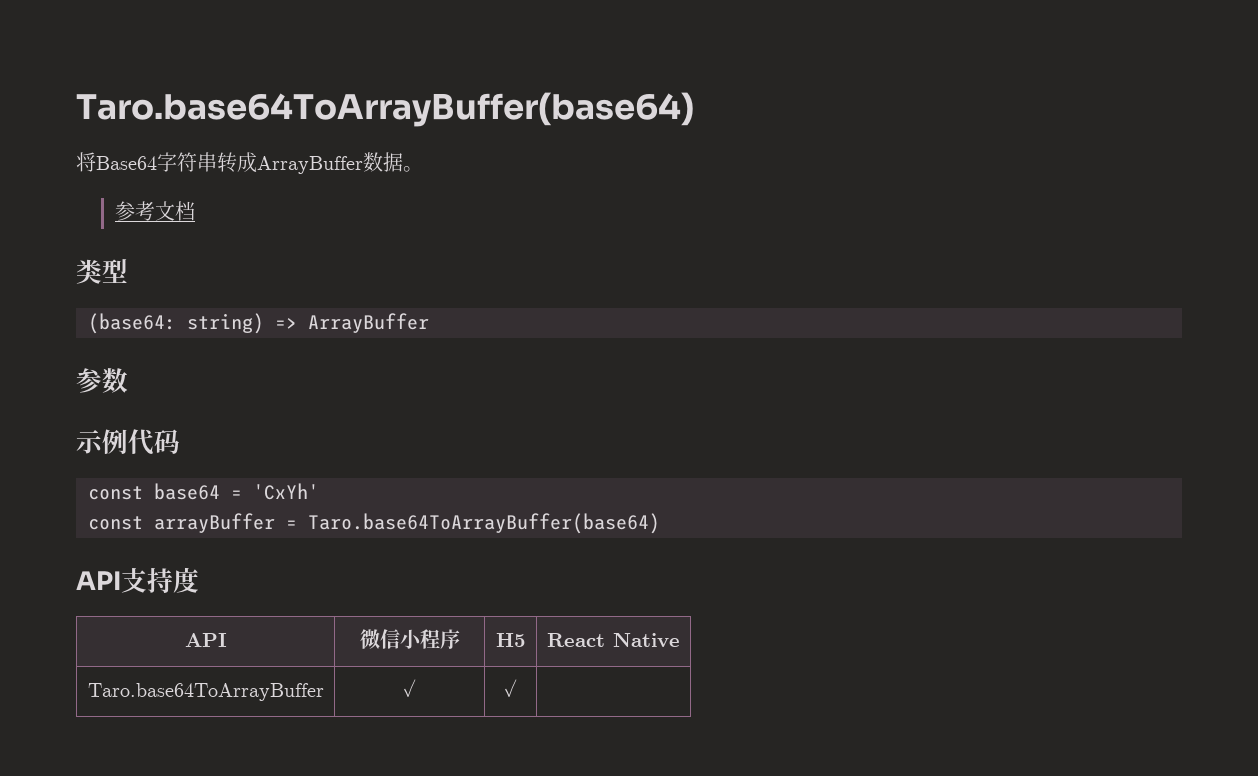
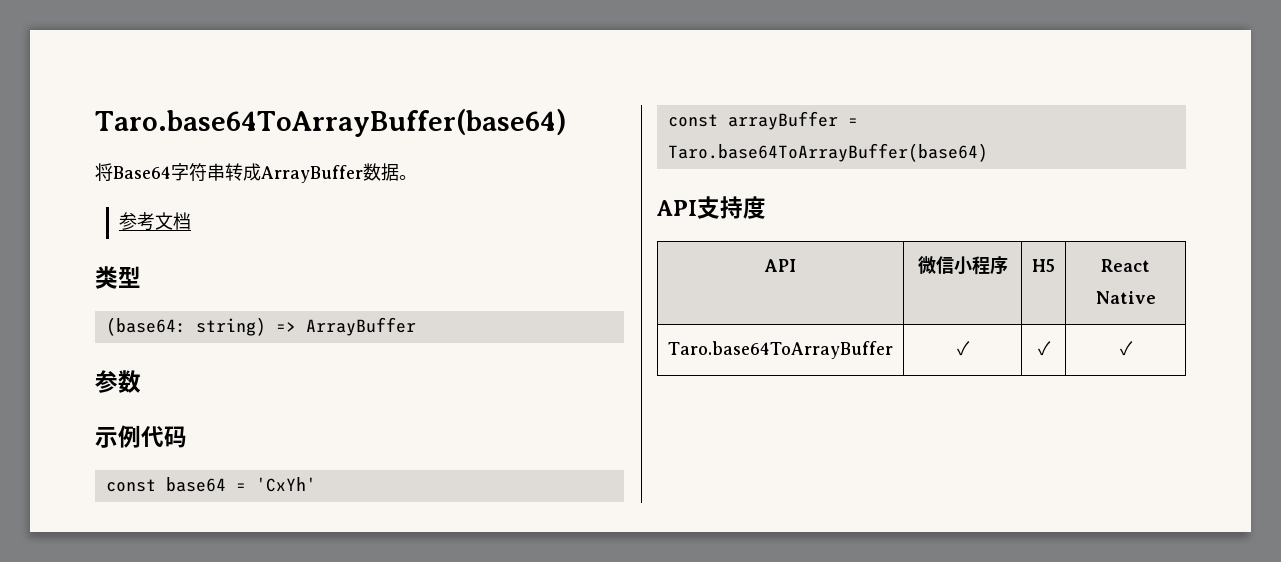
(517, 688) none -> [1119,341,1133,356] ✓

